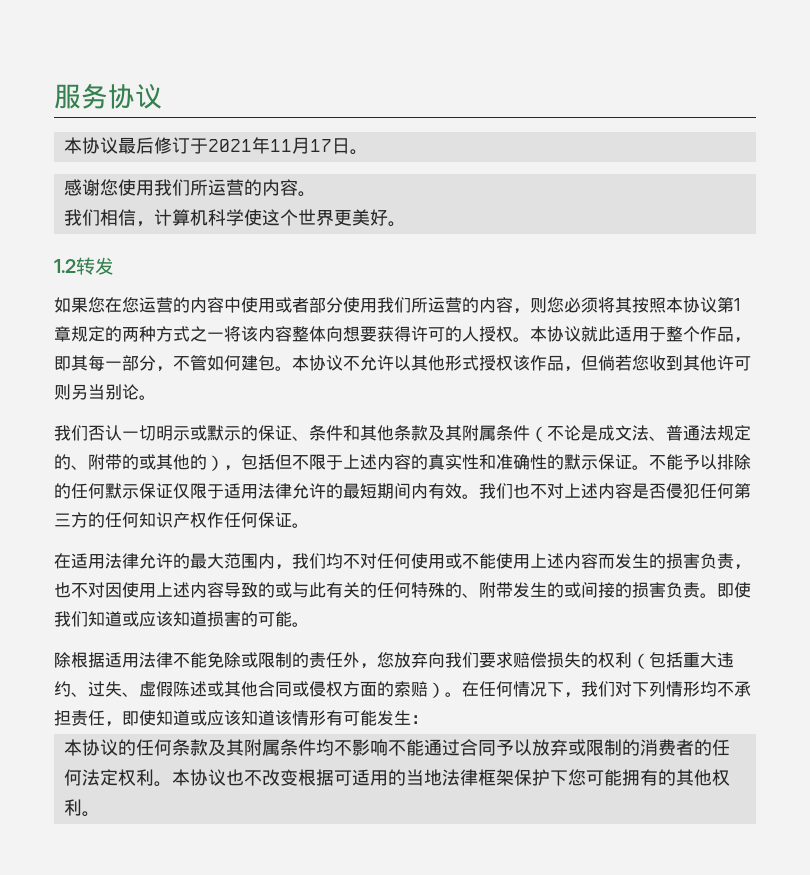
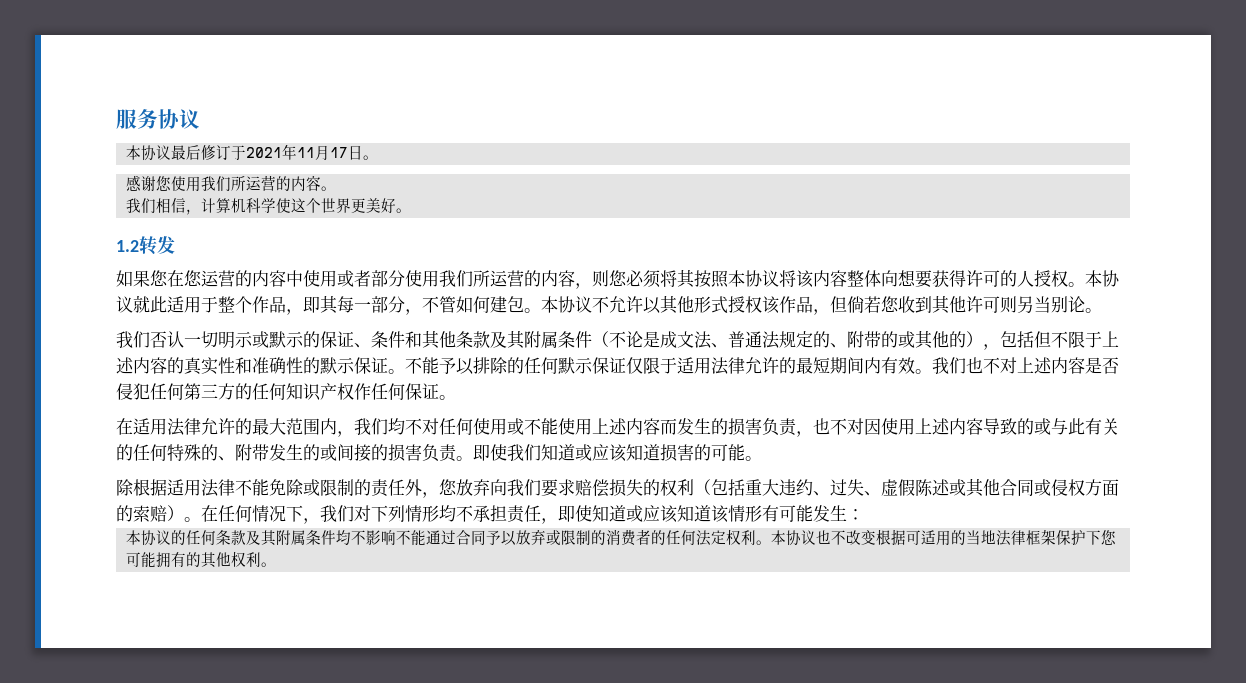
[717,297,740,313] [54,326,224,342] 第1章规定的两种方式之一 -> (779, 278) none

